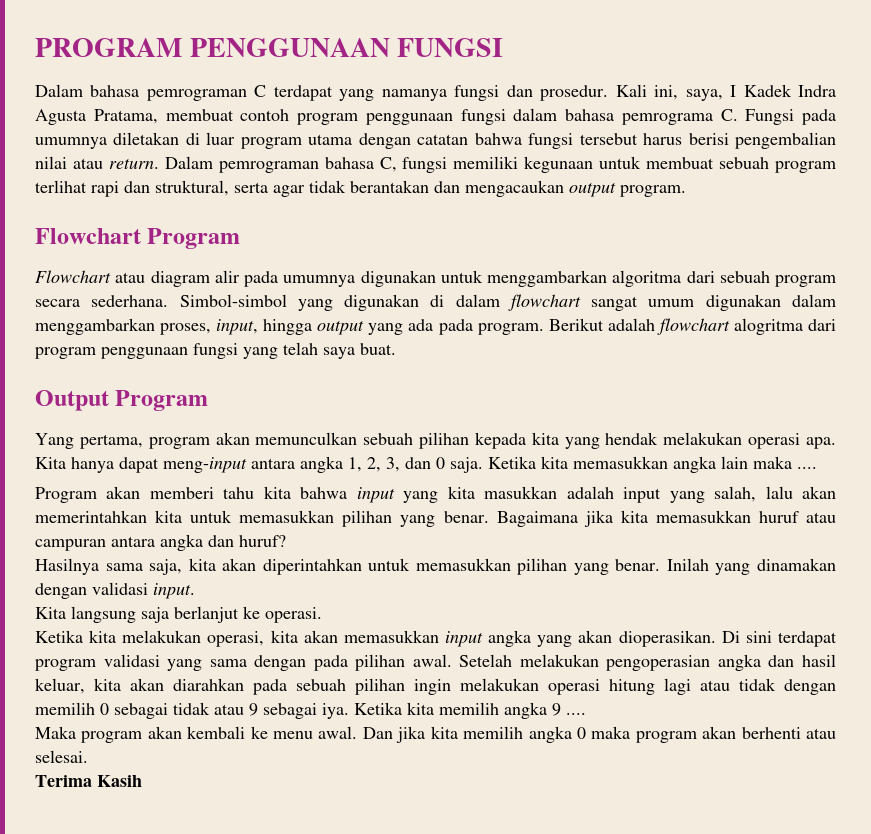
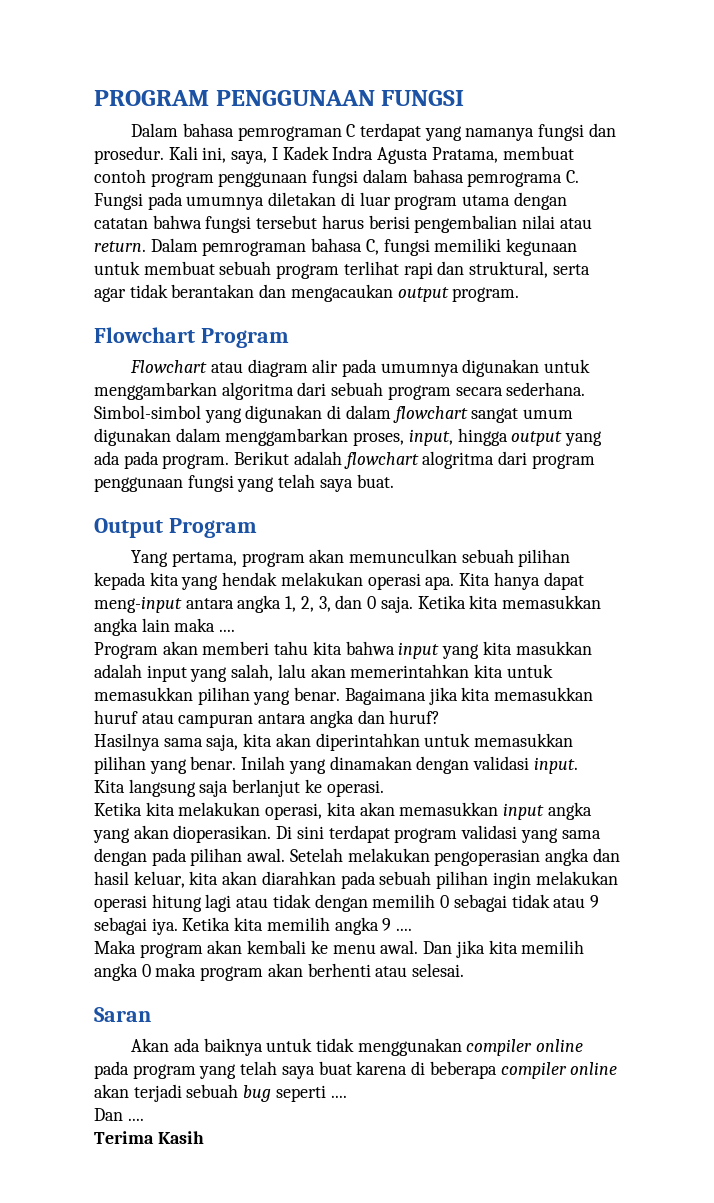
(88, 756) none -> [94,1007,151,1022] [131,1038,584,1056] [94,1061,618,1079] [94,1084,347,1102] [94,1108,144,1121] // Saran // Akan ada baiknya untuk tidak menggunakan compiler online pada program yang telah saya buat karena di beberapa compiler online akan terjadi sebuah bug seperti .... // Dan ....

